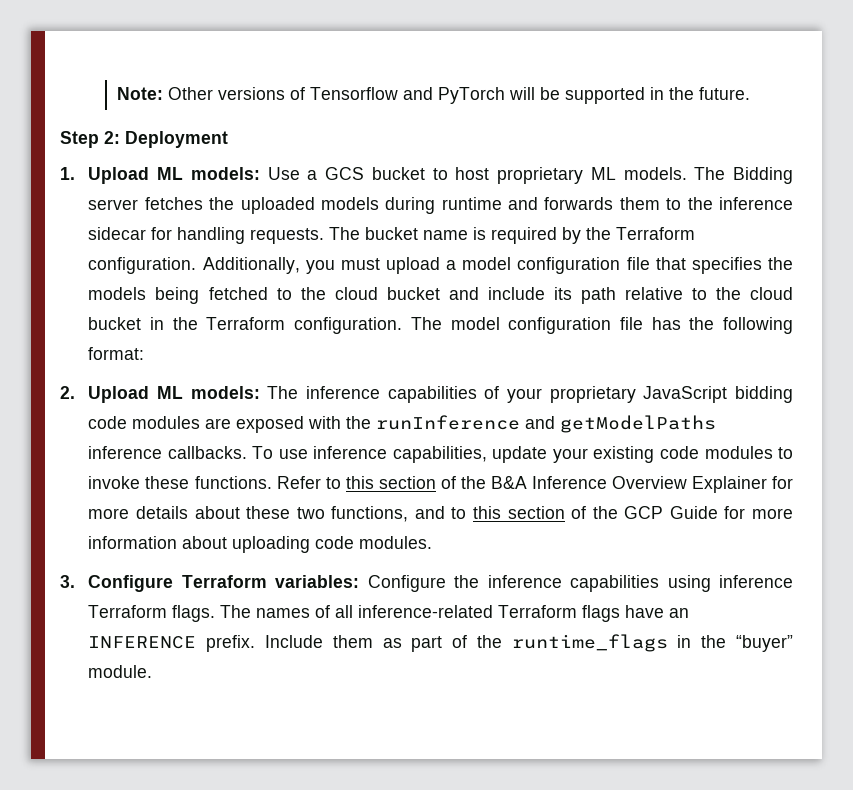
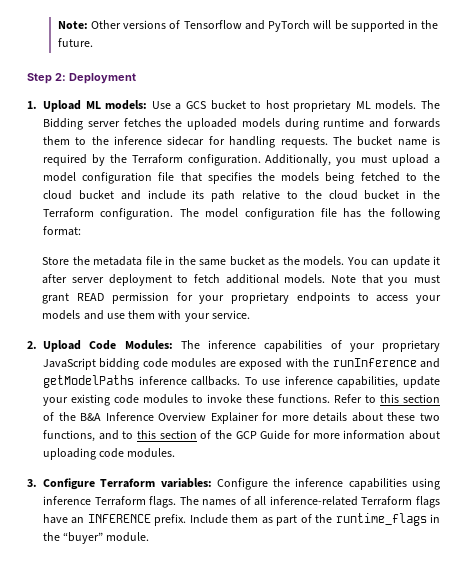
(145, 353) none -> [42,256,441,268] [42,274,440,286] [42,292,441,304] [42,310,250,322] // Store the metadata file in the same bucket as the models. You can update it after server deployment to fetch additional models. Note that you must grant READ permission for your proprietary endpoints to access your models and use them with your service.
[157,386,260,399] ML models: -> [89,340,173,350] Code Modules:

